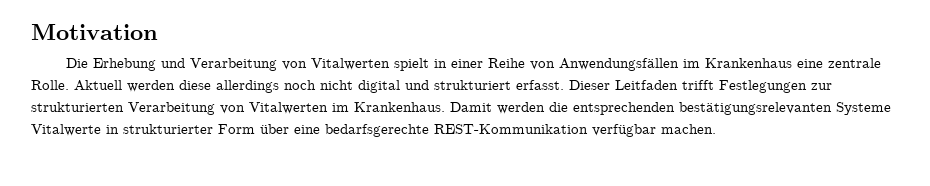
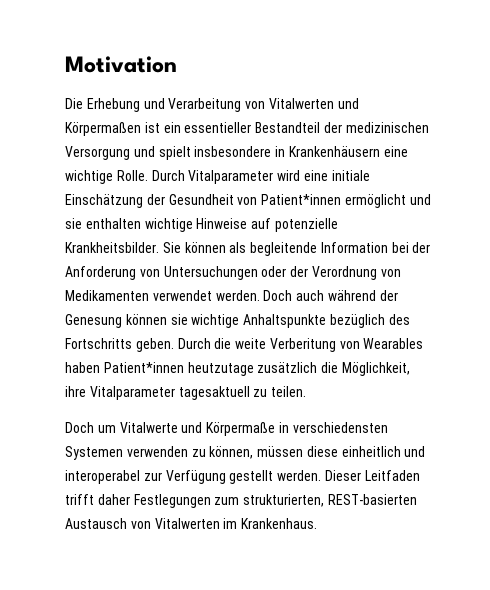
[393,58,881,71] [31,80,832,93] [31,102,891,115] [31,124,716,137] spielt in einer Reihe von Anwendungsfällen im Krankenhaus eine zentrale Rolle. Aktuell werden diese allerdings noch nicht digital und strukturiert erfasst. Dieser Leitfaden trifft Festlegungen zur strukturierten Verarbeitung von Vitalwerten im Krankenhaus. Damit werden die entsprechenden bestätigungsrelevanten Systeme Vitalwerte in strukturierter Form über eine bedarfsgerechte REST-Kommunikation verfügbar machen. -> [337,98,359,109] [65,122,429,136] [65,146,408,160] [65,170,370,184] [65,194,431,208] [65,218,338,232] [65,242,431,256] [65,266,401,280] [65,290,398,301] [65,314,410,328] [65,338,424,352] [65,362,410,376] [65,386,307,400] [65,422,388,436] [65,446,426,460] [65,470,420,484] [65,494,417,508] [65,518,318,529] und Körpermaßen ist ein essentieller Bestandteil der medizinischen Versorgung und spielt insbesondere in Krankenhäusern eine wichtige Rolle. Durch Vitalparameter wird eine initiale Einschätzung der Gesundheit von Patient*innen ermöglicht und sie enthalten wichtige Hinweise auf potenzielle Krankheitsbilder. Sie können als begleitende Information bei der Anforderung von Untersuchungen oder der Verordnung von Medikamenten verwendet werden. Doch auch während der Genesung können sie wichtige Anhaltspunkte bezüglich des Fortschritts geben. Durch die weite Verberitung von Wearables haben Patient*innen heutzutage zusätzlich die Möglichkeit, ihre Vitalparameter tagesaktuell zu teilen. // Doch um Vitalwerte und Körpermaße in verschiedensten Systemen verwenden zu können, müssen diese einheitlich und interoperabel zur Verfügung gestellt werden. Dieser Leitfaden trifft daher Festlegungen zum strukturierten, REST-basierten Austausch von Vitalwerten im Krankenhaus.

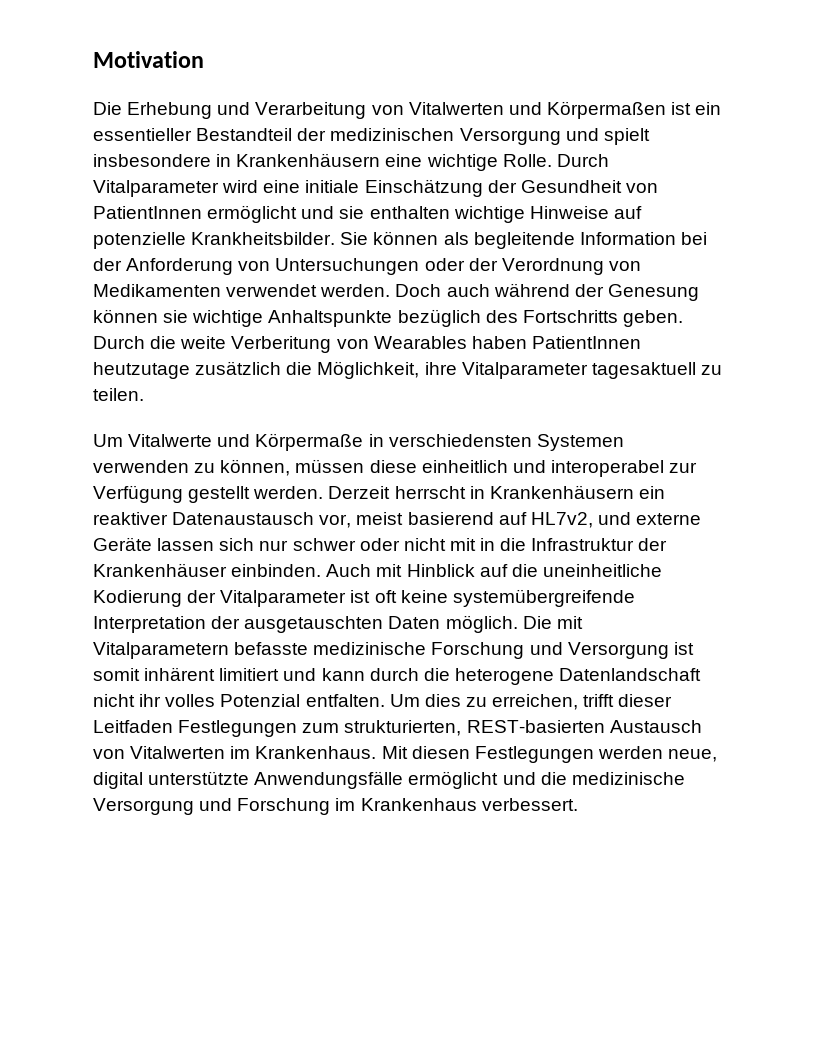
[261,194,342,205] Patient*innen -> [93,206,202,219] PatientInnen
[103,362,184,373] Patient*innen -> [531,336,641,349] PatientInnen
[65,422,116,433] Doch um -> [93,434,123,447] Um
[324,470,420,481] [65,494,130,505] Dieser Leitfaden trifft daher -> [328,485,665,499] [93,512,702,528] [93,537,668,551] [93,563,662,577] [93,589,635,607] [93,615,583,633] [93,642,694,659] [93,667,702,685] [93,694,673,710] [93,720,173,733] Derzeit herrscht in Krankenhäusern ein reaktiver Datenaustausch vor, meist basierend auf HL7v2, und externe Geräte lassen sich nur schwer oder nicht mit in die Infrastruktur der Krankenhäuser einbinden. Auch mit Hinblick auf die uneinheitliche Kodierung der Vitalparameter ist oft keine systemübergreifende Interpretation der ausgetauschten Daten möglich. Die mit Vitalparametern befasste medizinische Forschung und Versorgung ist somit inhärent limitiert und kann durch die heterogene Datenlandschaft nicht ihr volles Potenzial entfalten. Um dies zu erreichen, trifft dieser Leitfaden
(318, 523) none -> [381,746,718,763] [93,771,685,789] [93,798,578,815] Mit diesen Festlegungen werden neue, digital unterstützte Anwendungsfälle ermöglicht und die medizinische Versorgung und Forschung im Krankenhaus verbessert.

